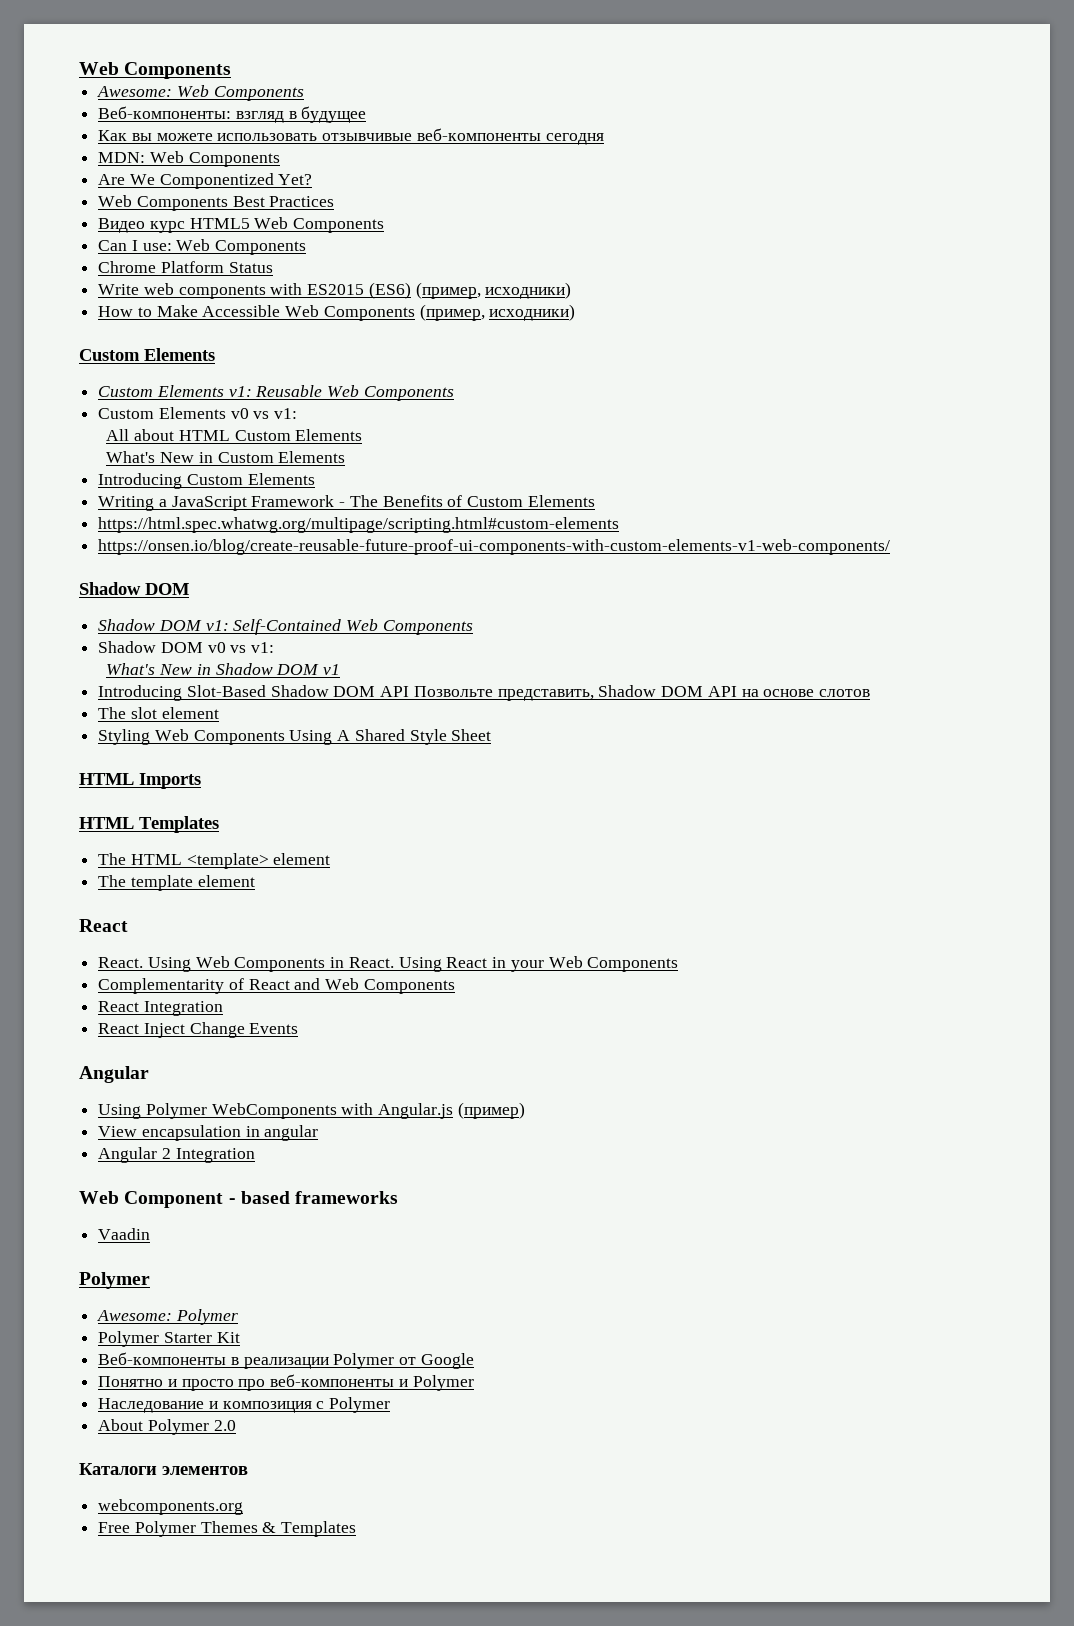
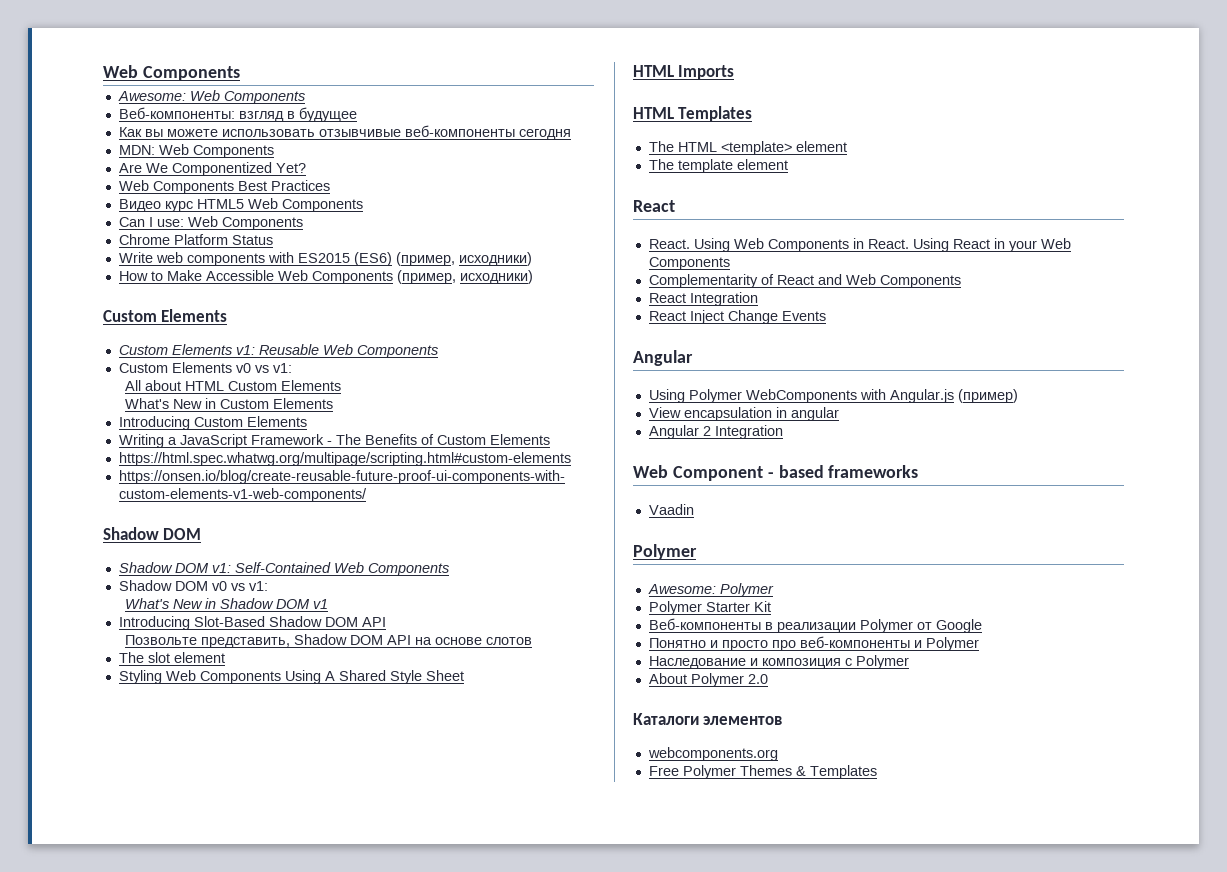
(410, 691) none -> (386, 622) //

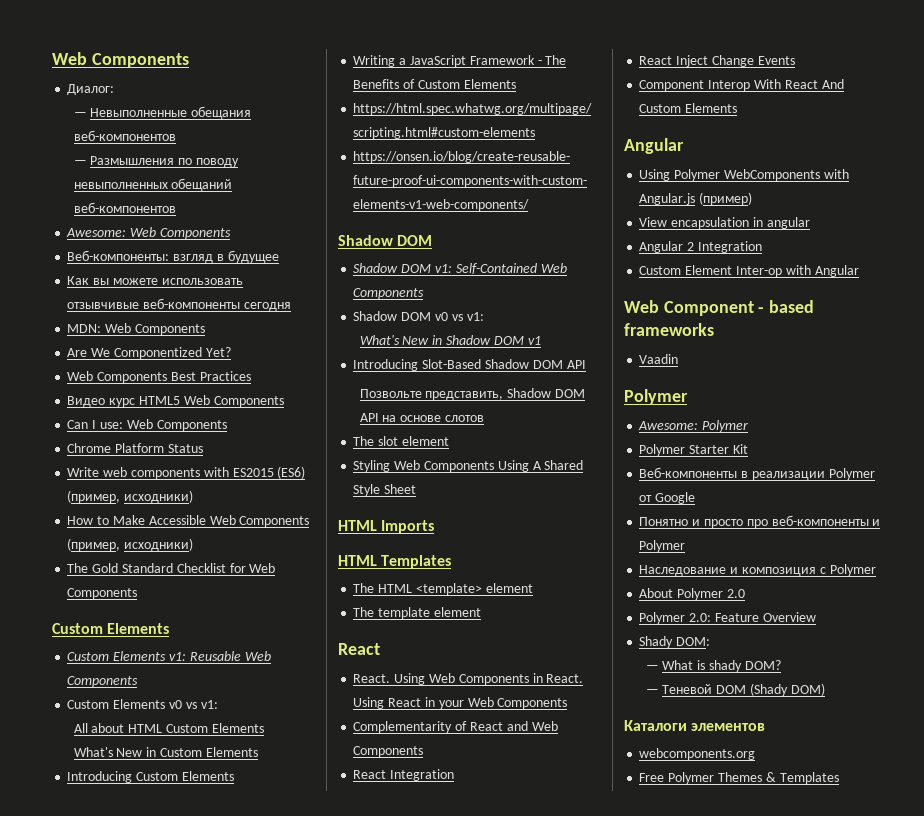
[103,65,240,81] Web Components -> [52,52,189,68] [67,84,115,95] [73,106,252,119] [73,130,176,141] [73,156,239,167] [73,178,233,191] [73,202,176,213] Web Components // Диалог: // — Невыполненные обещания веб-компонентов // — Размышления по поводу невыполненных обещаний веб-компонентов
(533, 277) none -> [67,563,276,573] [67,588,138,599] // The Gold Standard Checklist for Web Components
(826, 316) none -> [639,79,844,91] [639,103,738,113] // Component Interop With React And Custom Elements
(783, 432) none -> [639,265,859,277] // Custom Element Inter-op with Angular
(768, 679) none -> [639,612,816,624] [639,636,711,648] [645,660,781,672] [645,683,825,696] // Polymer 2.0: Feature Overview // Shady DOM: // — What is shady DOM? // — Теневой DOM (Shady DOM)

